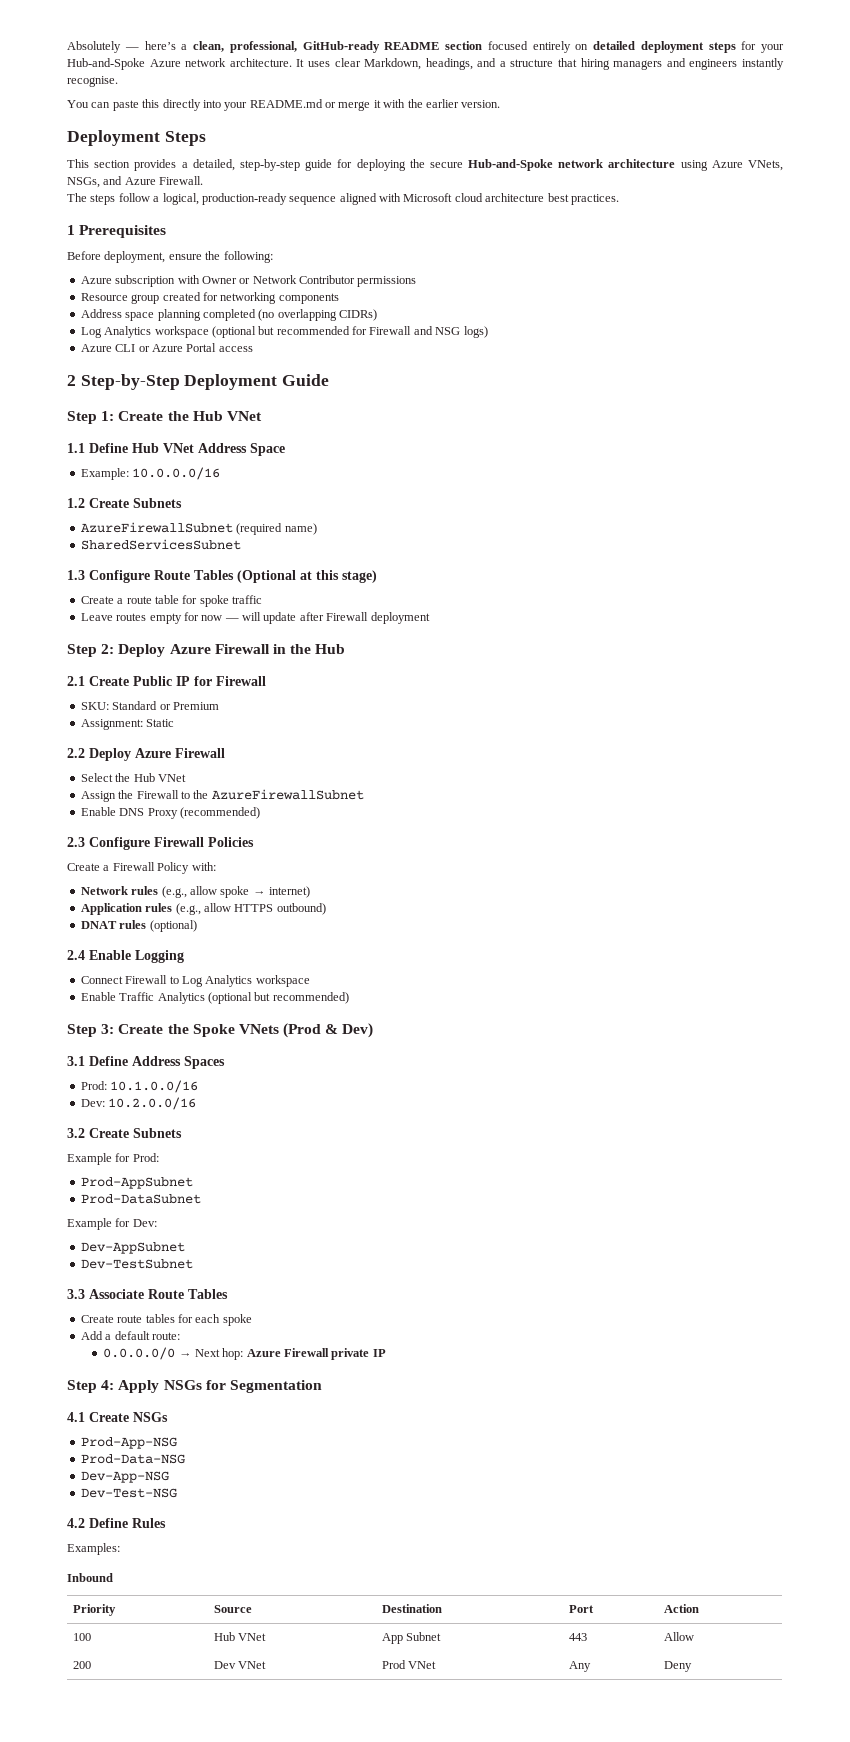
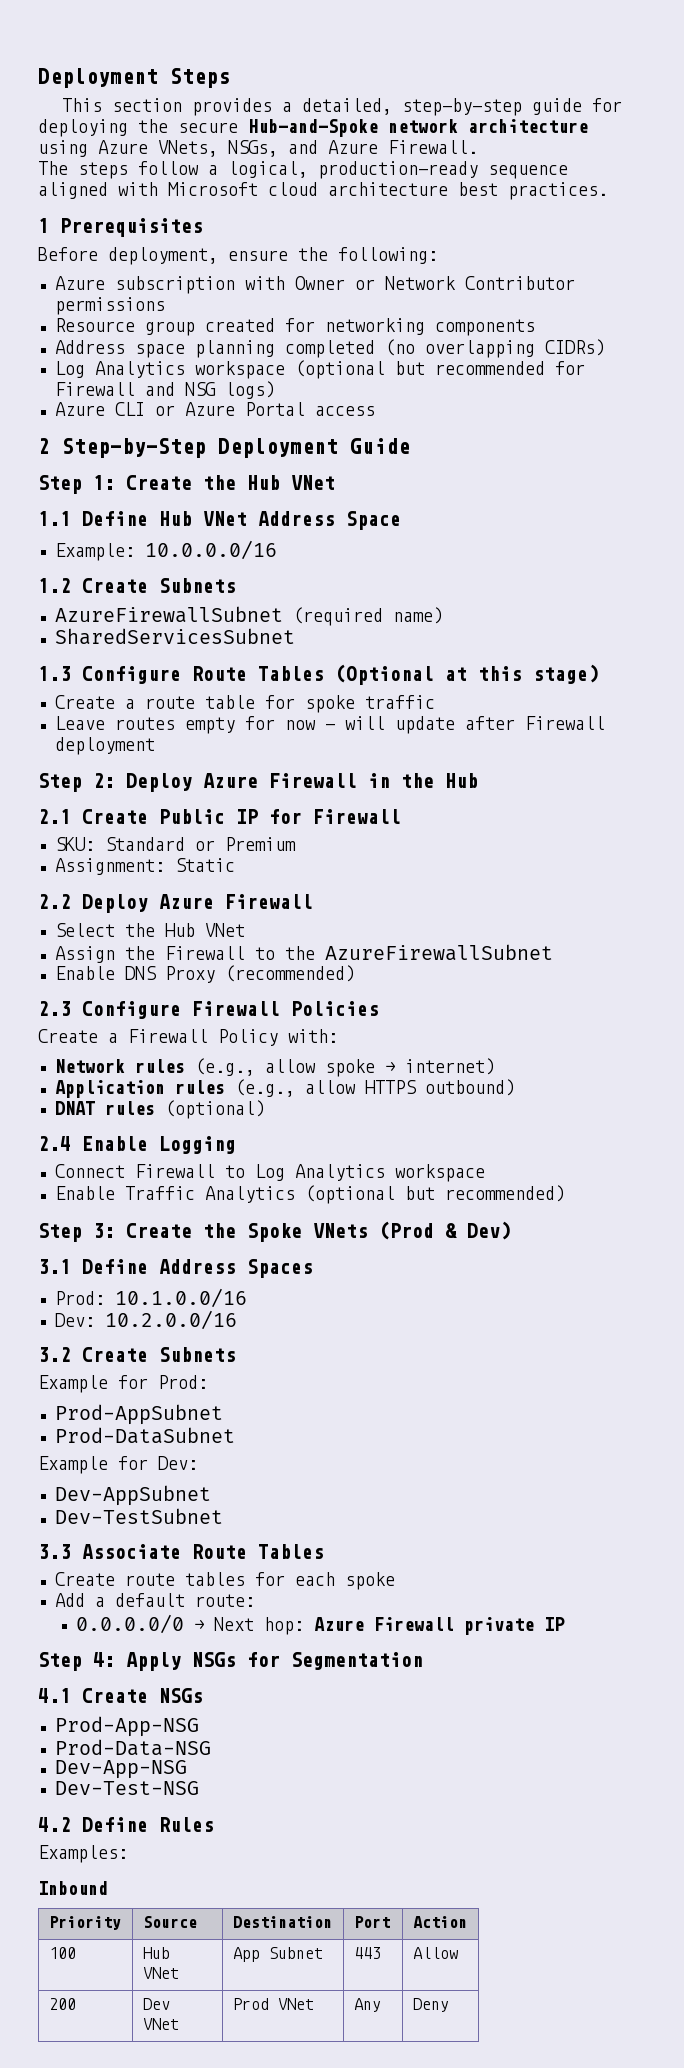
[67,41,784,53] [67,58,784,70] [67,76,118,87] [67,99,501,111] Absolutely — here’s a clean, professional, GitHub‑ready README section focused entirely on detailed deployment steps for your Hub‑and‑Spoke Azure network architecture. It uses clear Markdown, headings, and a structure that hiring managers and engineers instantly recognise. // You can paste this directly into your README.md or merge it with the earlier version. // -> (38, 78) none

